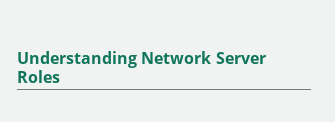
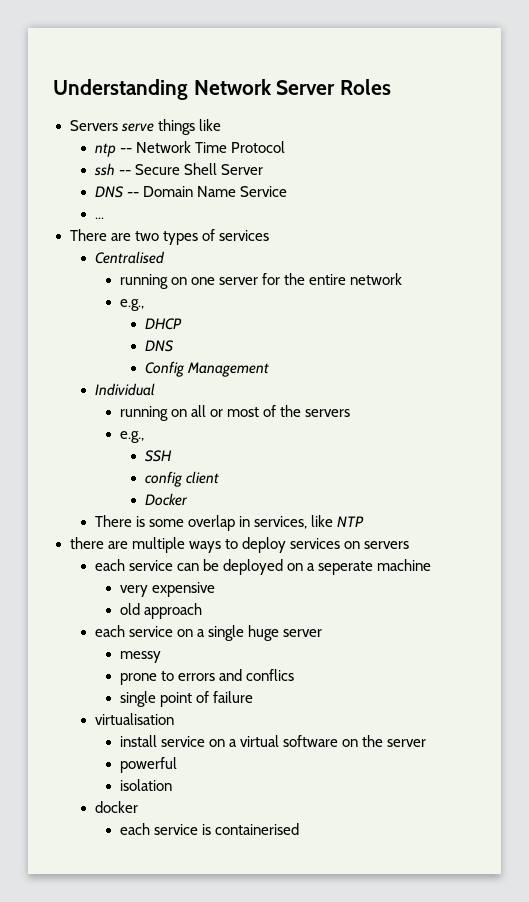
(60, 76) none -> [69,119,221,135] [94,141,285,157] [93,163,263,176] [94,186,287,198] [94,217,104,219] [69,229,269,245] [94,251,165,264] [119,273,402,289] [119,299,144,311] [144,318,182,330] [144,340,173,352] [144,361,269,377] [94,383,155,396] [119,405,350,421] [119,431,144,443] [144,450,172,462] [144,471,219,487] [144,493,188,506] [94,515,364,531] [69,537,409,553] [94,559,431,575] [119,582,215,597] [119,603,202,619] [94,625,322,641] [119,651,161,663] [119,669,294,685] [119,691,253,707] [94,713,174,725] [119,735,426,747] [119,757,177,773] [119,779,172,791] [94,801,138,813] [119,823,299,835] // Servers serve things like // ntp -- Network Time Protocol // ssh -- Secure Shell Server // DNS -- Domain Name Service // ... // There are two types of services // Centralised // running on one server for the entire network // e.g., // DHCP // DNS // Config Management // Individual // running on all or most of the servers // e.g., // SSH // config client // Docker // There is some overlap in services, like NTP // there are multiple ways to deploy services on servers // each service can be deployed on a seperate machine // very expensive // old approach // each service on a single huge server // messy // prone to errors and conflics // single point of failure // virtualisation // install service on a virtual software on the server // powerful // isolation // docker // each service is containerised

